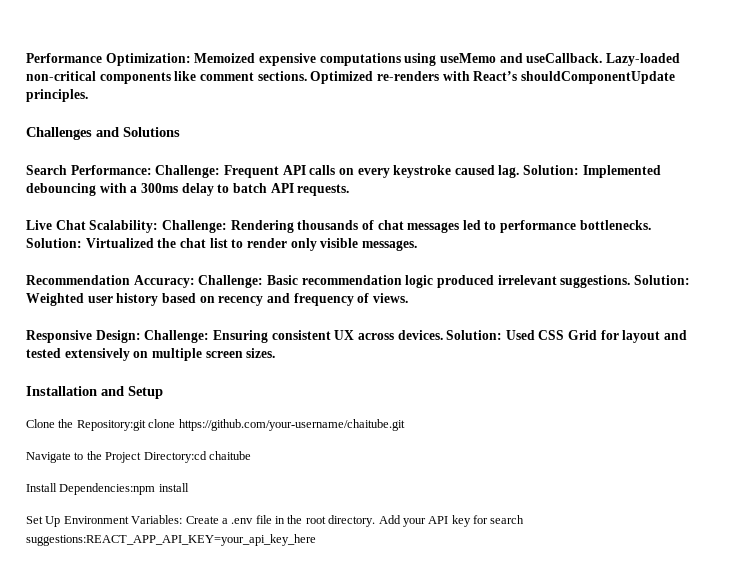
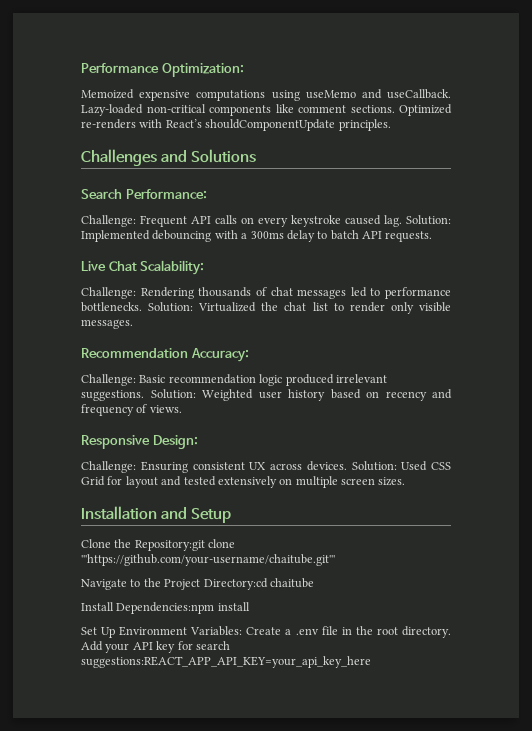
(191, 59) none -> (244, 70) //
(152, 170) none -> (207, 194) //
(159, 226) none -> (205, 267) //
(195, 281) none -> (249, 355) //
(141, 336) none -> (198, 442) //
[178,419,405,431] https://github.com/your-username/chaitube.git -> [81,554,335,566] '''https://github.com/your-username/chaitube.git'''

